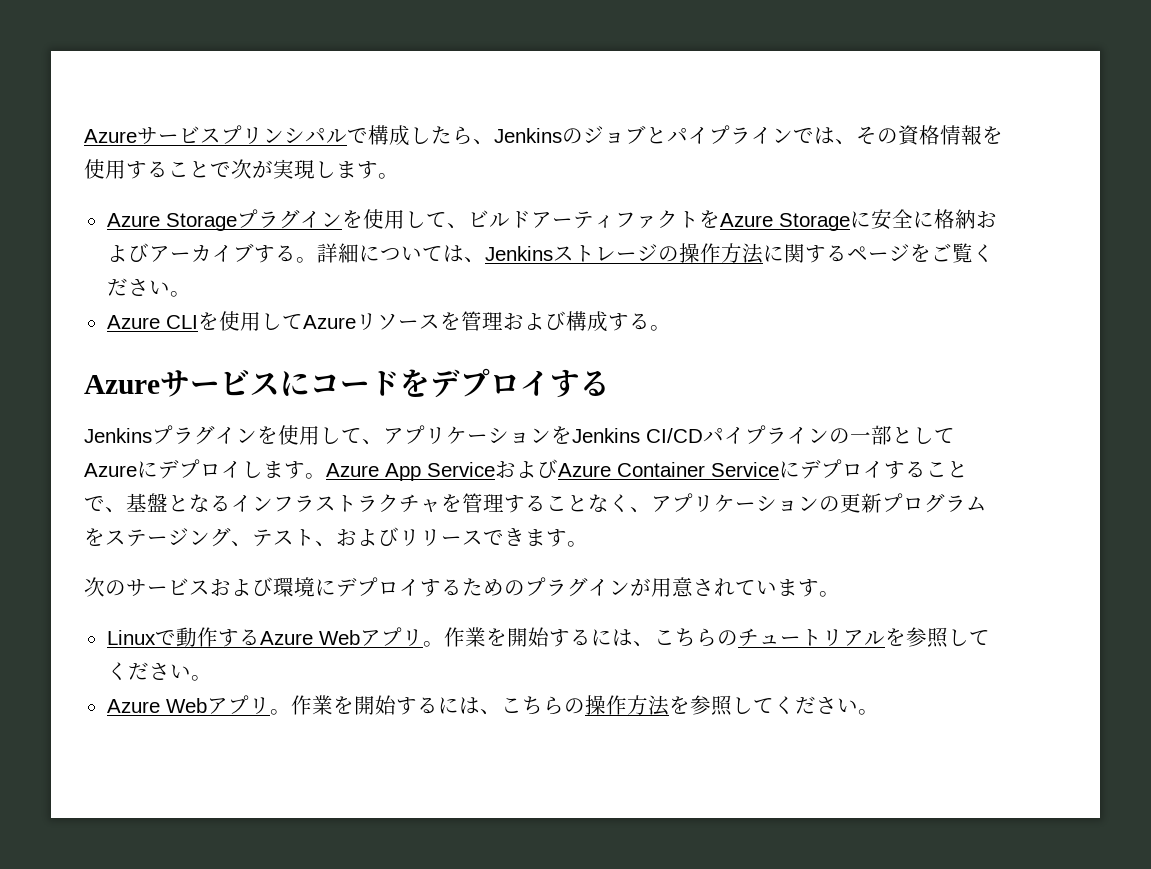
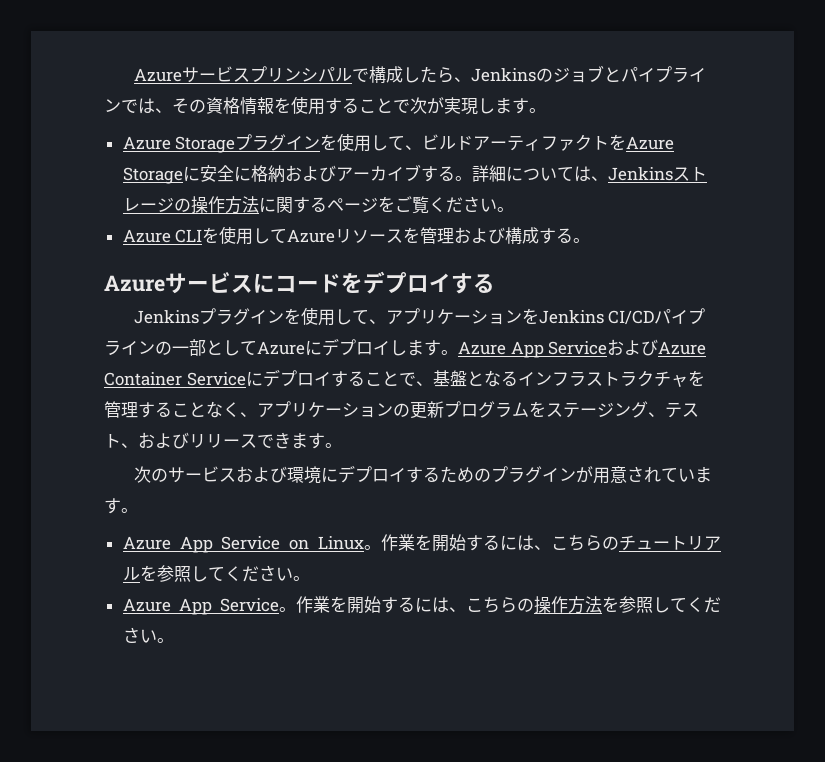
[106,627,423,647] Linuxで動作するAzure Webアプリ -> [122,536,364,553] Azure App Service on Linux
[165,695,270,714] Webアプリ -> [178,598,279,615] App Service

